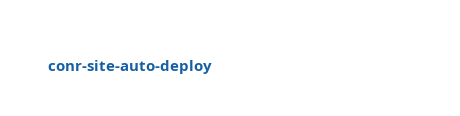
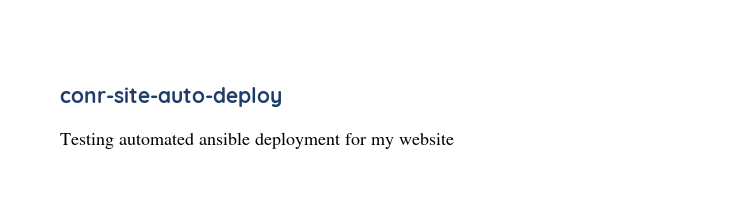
(212, 67) none -> [60,132,454,149] // Testing automated ansible deployment for my website

